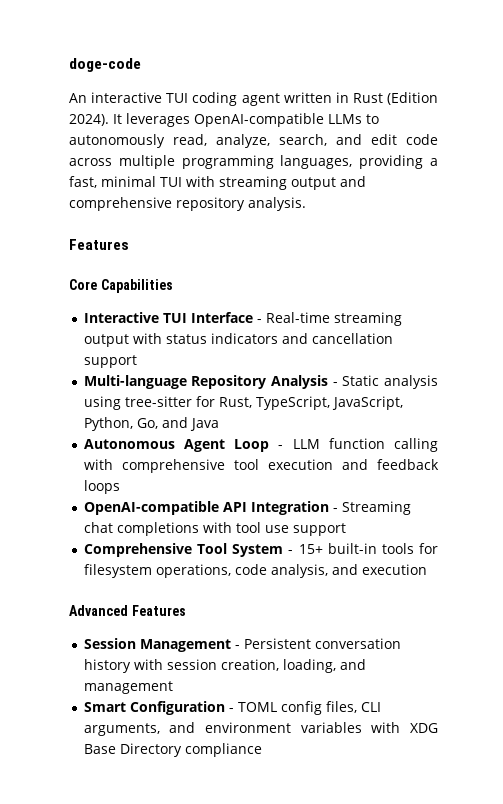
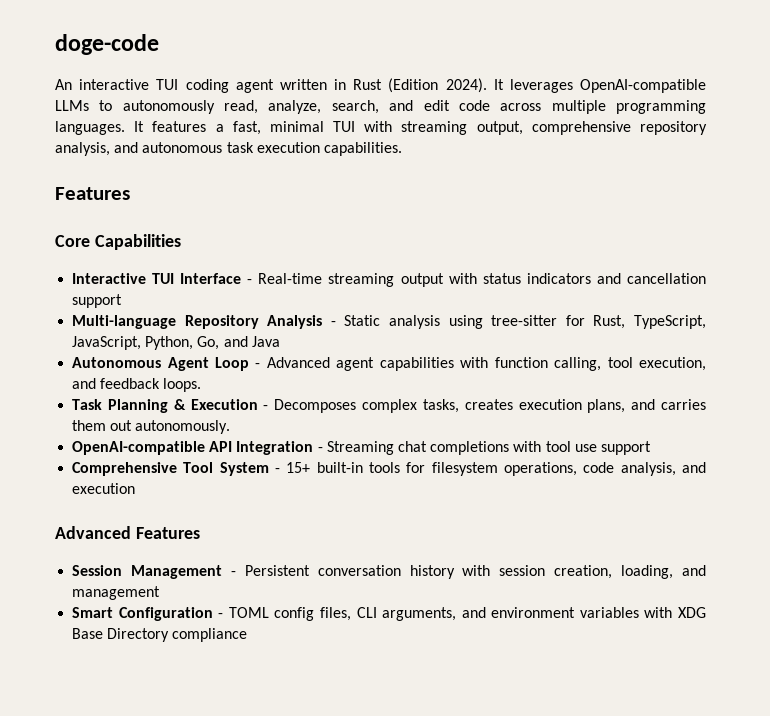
[280,155,424,169] languages, providing -> [55,121,207,135] languages. It features
[291,176,366,190] [69,197,306,211] output and comprehensive repository analysis. -> [476,121,707,135] [55,142,402,156] output, comprehensive repository analysis, and autonomous task execution capabilities.
[292,438,438,452] [83,459,439,473] [83,480,120,494] LLM function calling with comprehensive tool execution and feedback loops -> [266,357,706,371] [72,378,202,392] [72,399,706,413] [72,420,231,434] Advanced agent capabilities with function calling, tool execution, and feedback loops. // Task Planning & Execution - Decomposes complex tasks, creates execution plans, and carries them out autonomously.

